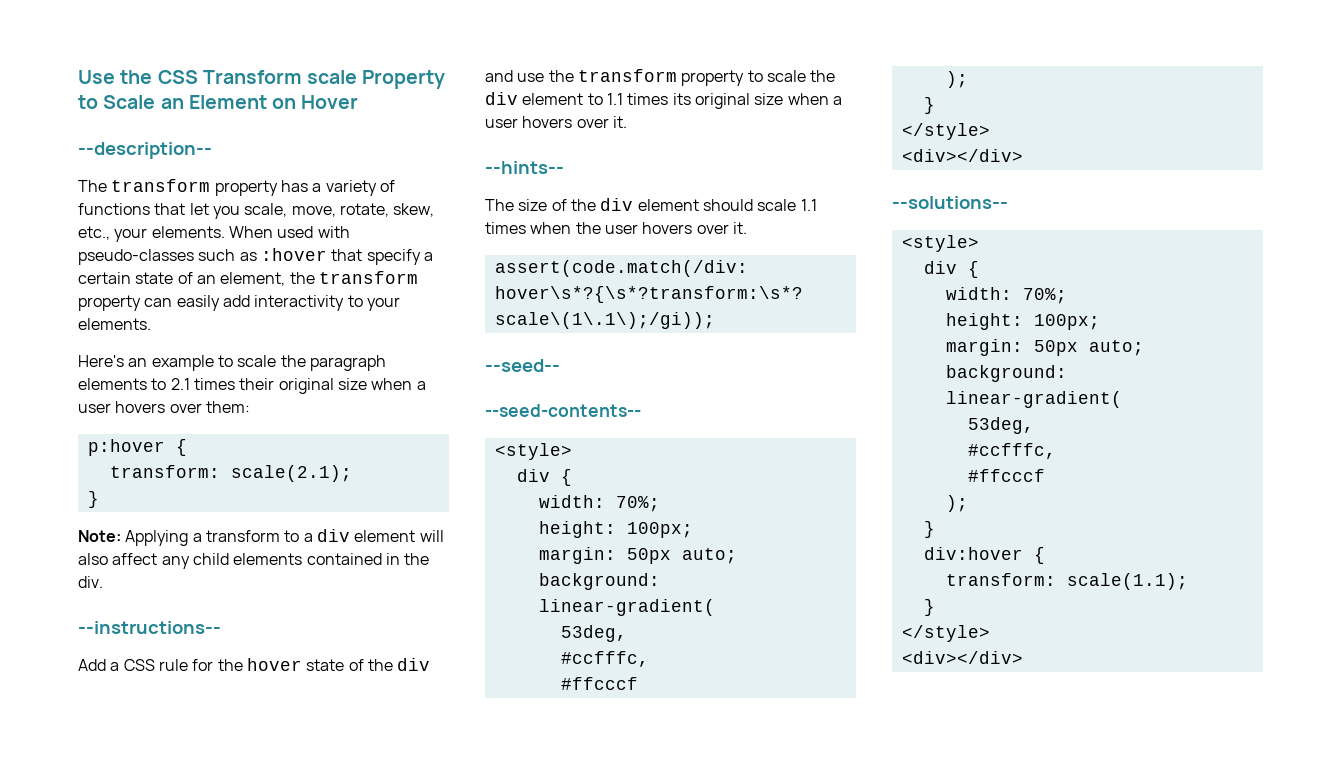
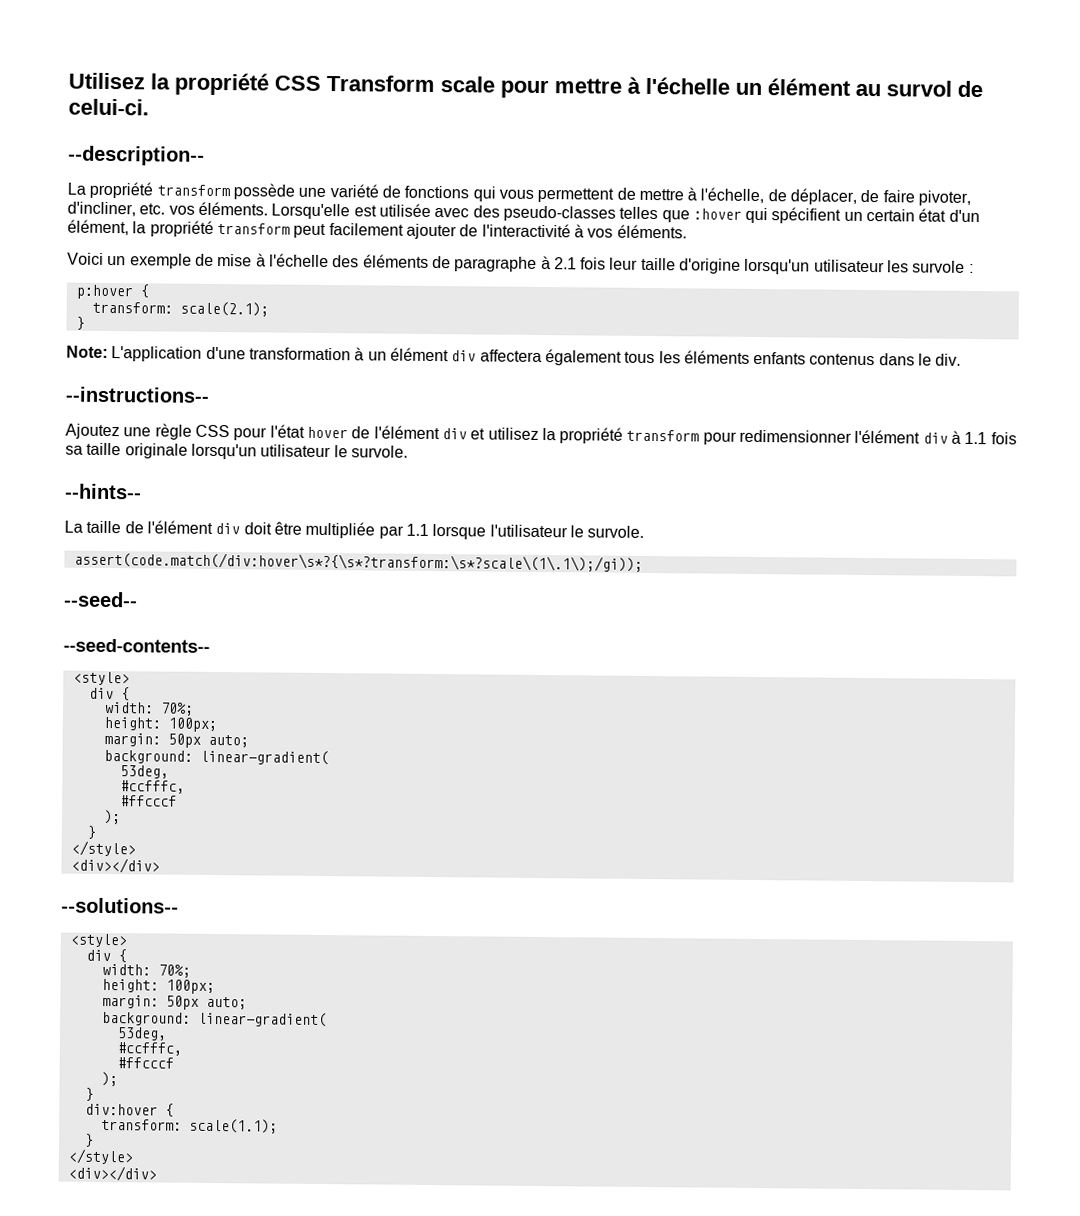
[78,70,446,89] [78,95,359,109] [78,142,212,159] [78,179,395,196] [78,203,435,219] [78,226,350,242] [78,248,433,265] [78,271,418,286] [78,295,400,311] [78,318,151,330] [78,355,386,371] [78,378,426,394] [78,401,250,413] Use the CSS Transform scale Property to Scale an Element on Hover // --description-- // The transform property has a variety of functions that let you scale, move, rotate, skew, etc., your elements. When used with pseudo-classes such as :hover that specify a certain state of an element, the transform property can easily add interactivity to your elements. // Here's an example to scale the paragraph elements to 2.1 times their original size when a user hovers over them: -> [68,72,983,99] [68,98,149,116] [68,145,205,166] [67,181,972,206] [67,201,980,224] [67,219,687,240] [67,252,974,275] Utilisez la propriété CSS Transform scale pour mettre à l'échelle un élément au survol de celui-ci. // --description-- // La propriété transform possède une variété de fonctions qui vous permettent de mettre à l'échelle, de déplacer, de faire pivoter, d'incliner, etc. vos éléments. Lorsqu'elle est utilisée avec des pseudo-classes telles que :hover qui spécifient un certain état d'un élément, la propriété transform peut facilement ajouter de l'interactivité à vos éléments. // Voici un exemple de mise à l'échelle des éléments de paragraphe à 2.1 fois leur taille d'origine lorsqu'un utilisateur les survole :
[125,529,444,546] [78,553,430,569] [78,576,103,588] [78,621,221,634] [78,658,431,671] [485,69,836,86] [485,92,842,109] [485,116,627,128] [485,161,564,174] [485,198,817,211] [485,222,747,234] Applying a transform to a div element will also affect any child elements contained in the div. // --instructions-- // Add a CSS rule for the hover state of the div and use the transform property to scale the div element to 1.1 times its original size when a user hovers over it. // --hints-- // The size of the div element should scale 1.1 times when the user hovers over it. -> [111,346,962,366] [65,386,210,403] [65,423,1017,445] [65,442,408,460] [64,483,142,500] [64,520,645,540] L'application d'une transformation à un élément div affectera également tous les éléments enfants contenus dans le div. // --instructions-- // Ajoutez une règle CSS pour l'état hover de l'élément div et utilisez la propriété transform pour redimensionner l'élément div à 1.1 fois sa taille originale lorsqu'un utilisateur le survole. // --hints-- // La taille de l'élément div doit être multipliée par 1.1 lorsque l'utilisateur le survole.

